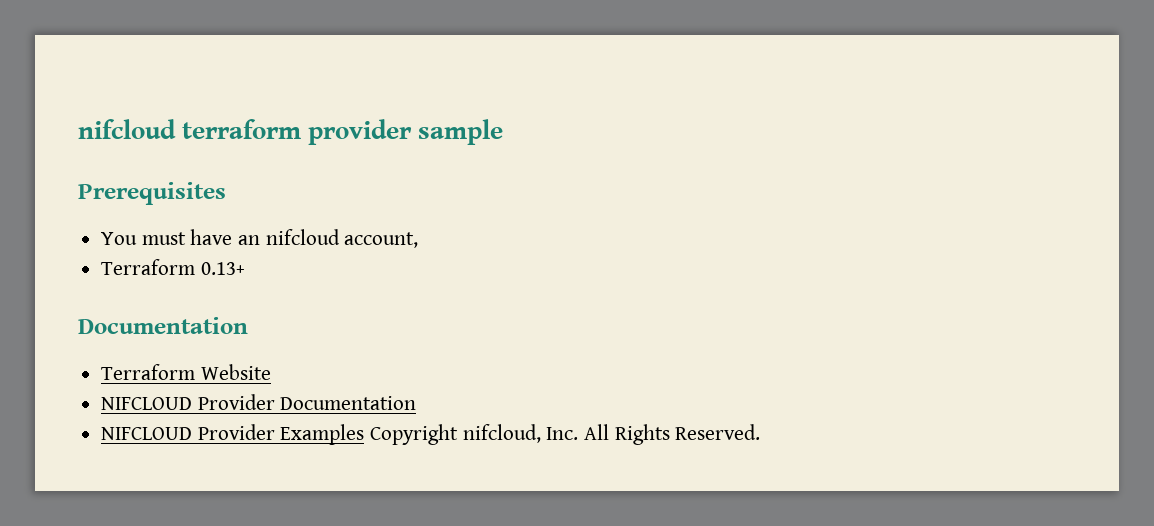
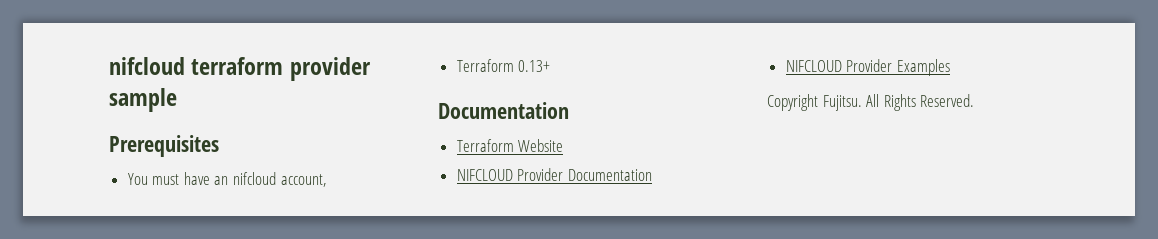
[370,424,579,445] Copyright nifcloud, Inc. -> [767,94,862,111] // Copyright Fujitsu.

